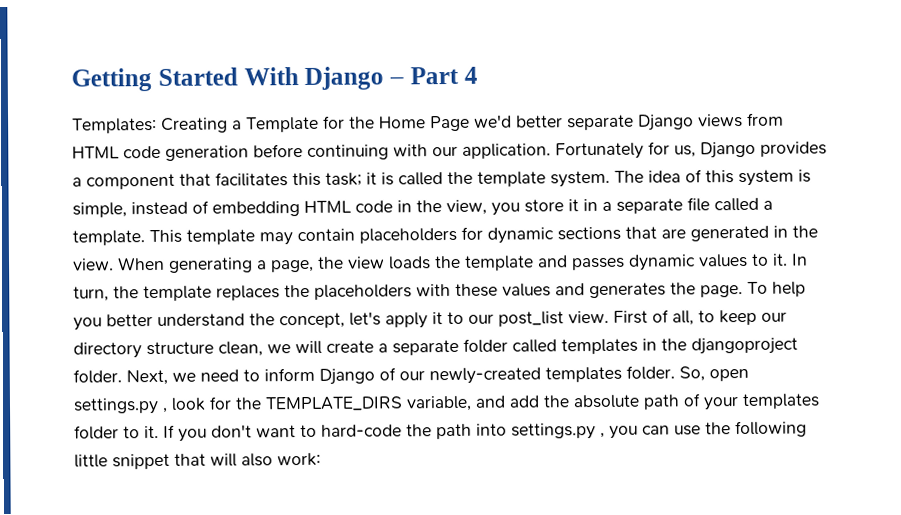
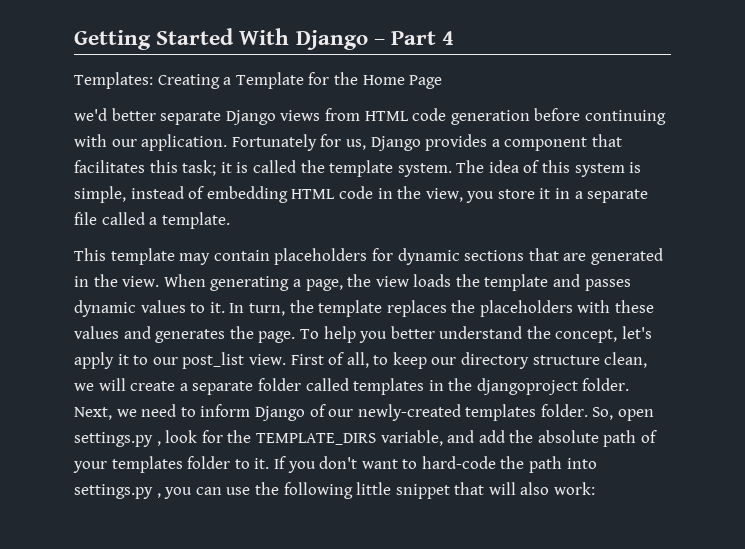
(470, 123) none -> (443, 82) //
(145, 238) none -> (230, 220) //

